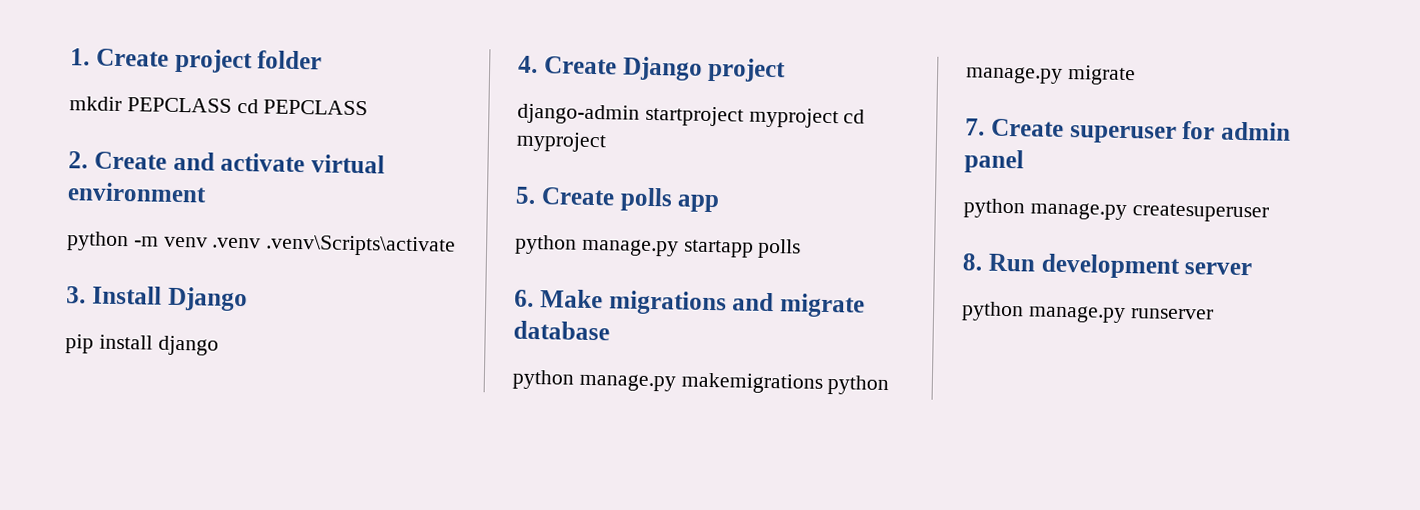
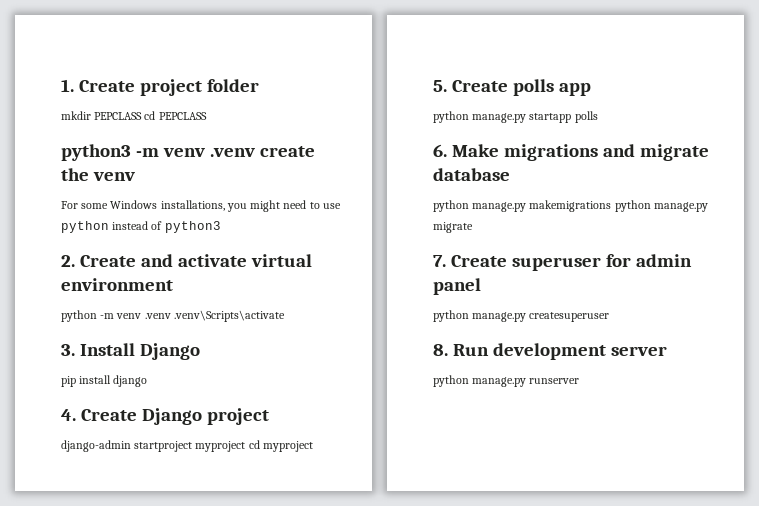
(369, 107) none -> [61,144,315,161] [61,168,135,181] [61,200,341,212] [61,221,221,233] // python3 -m venv .venv create the venv // For some Windows installations, you might need to use python instead of python3

